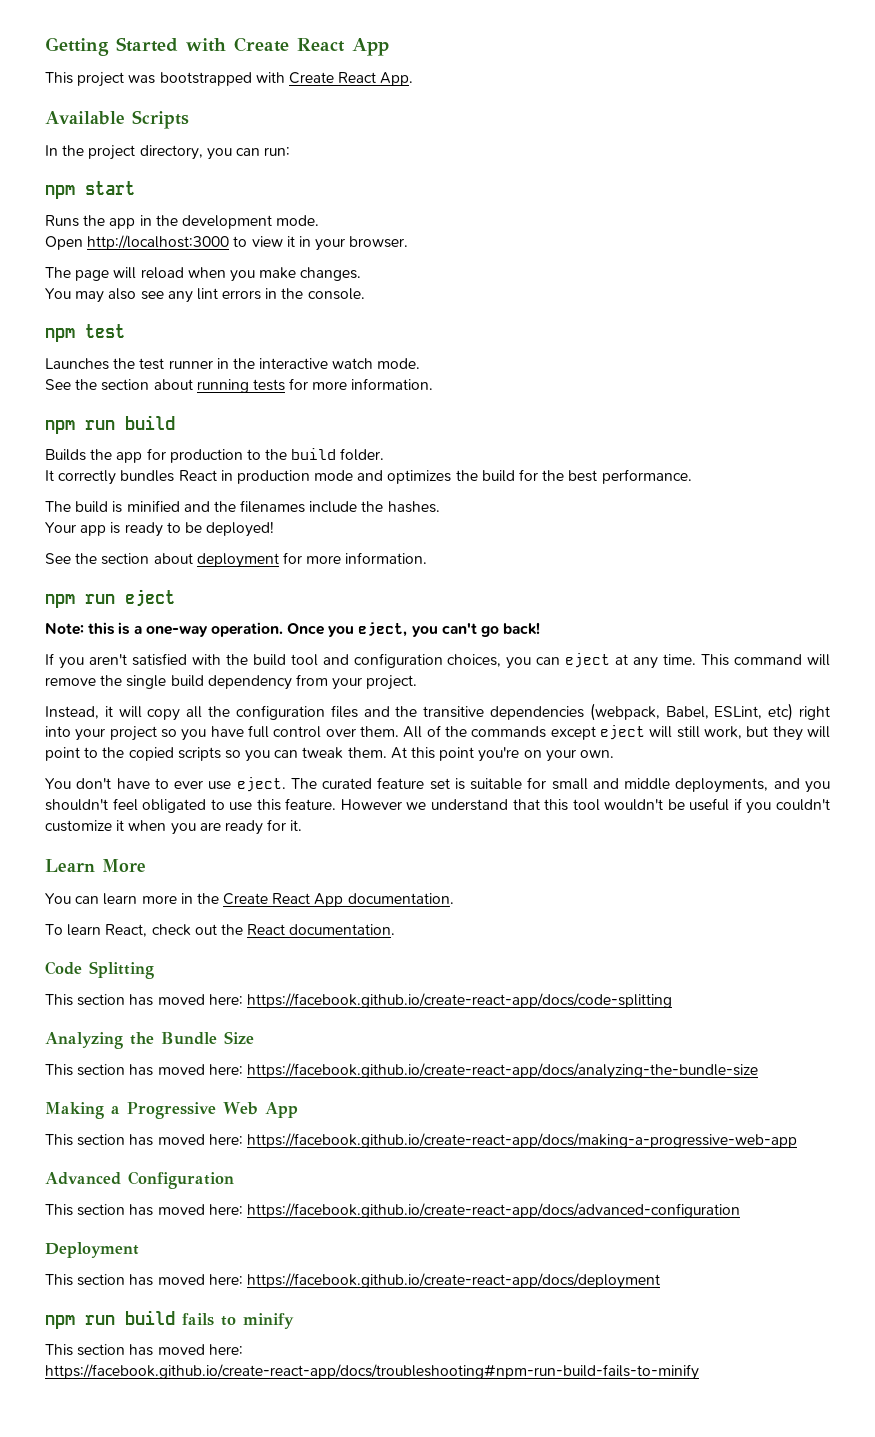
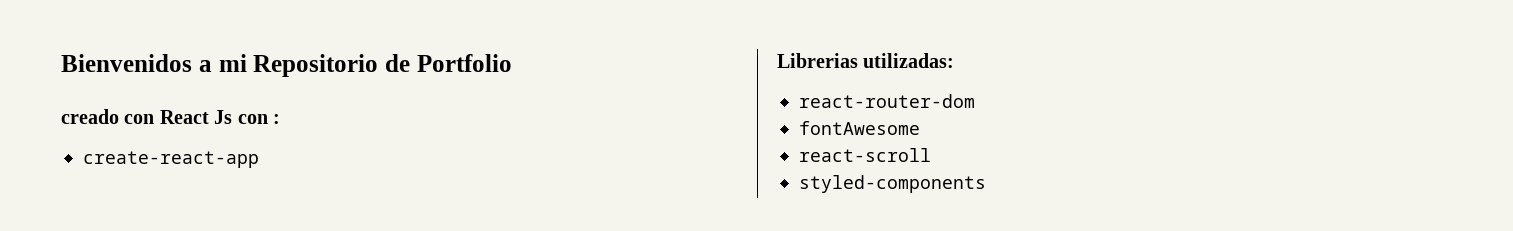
[45,37,389,56] [45,72,414,87] [45,110,189,129] [45,145,291,160] [45,181,135,199] [45,215,320,229] [45,235,409,251] [45,267,362,282] [45,288,365,303] [45,324,125,342] [45,358,421,370] [45,378,434,393] [45,415,175,434] [45,448,385,463] [45,469,692,485] [45,500,440,513] [45,521,275,537] [45,552,428,568] [45,589,175,608] [45,622,541,637] [45,653,830,669] [45,674,418,690] [45,703,830,721] [45,725,831,741] [45,747,614,762] [45,777,830,793] [45,798,830,814] [45,819,303,835] [45,859,146,872] [45,893,454,907] [45,924,396,937] [45,961,154,979] [45,993,672,1008] [45,1031,254,1049] [45,1063,758,1079] [45,1102,298,1119] [45,1133,797,1148] [45,1171,234,1189] [45,1203,740,1218] [45,1242,139,1258] [45,1273,660,1289] [45,1310,294,1329] [45,1344,243,1356] [45,1364,699,1380] Getting Started with Create React App // This project was bootstrapped with Create React App. // Available Scripts // In the project directory, you can run: // npm start // Runs the app in the development mode. // Open http://localhost:3000 to view it in your browser. // The page will reload when you make changes. // You may also see any lint errors in the console. // npm test // Launches the test runner in the interactive watch mode. // See the section about running tests for more information. // npm run build // Builds the app for production to the build folder. // It correctly bundles React in production mode and optimizes the build for the best performance. // The build is minified and the filenames include the hashes. // Your app is ready to be deployed! // See the section about deployment for more information. // npm run eject // Note: this is a one-way operation. Once you eject, you can't go back! // If you aren't satisfied with the build tool and configuration choices, you can eject at any time. This command will remove the single build dependency from your project. // Instead, it will copy all the configuration files and the transitive dependencies (webpack, Babel, ESLint, etc) right into your project so you have full control over them. All of the commands except eject will still work, but they will point to the copied scripts so you can tweak them. At this point you're on your own. // You don't have to ever use eject. The curated feature set is suitable for small and middle deployments, and you shouldn't feel obligated to use this feature. However we understand that this tool wouldn't be useful if you couldn't customize it when you are ready for it. // Learn More // You can learn more in the Create React App documentation. // To learn React, check out the React documentation. // Code Splitting // This section has moved here: https://facebook.github.io/create-react-app/docs/code-splitting // Analyzing the Bundle Size // This section has moved here: https://facebook.github.io/create-react-app/docs/analyzing-the-bundle-size // Making a Progressive Web App // This section has moved here: https://facebook.github.io/create-react-app/docs/making-a-progressive-web-app // Advanced Configuration // This section has moved here: https://facebook.github.io/create-react-app/docs/advanced-configuration // Deployment // This section has moved here: https://facebook.github.io/create-react-app/docs/deployment // npm run build fails to minify // This section has moved here: https://facebook.github.io/create-react-app/docs/troubleshooting#npm-run-build-fails-to-minify -> [61,54,512,77] [61,109,280,124] [83,151,259,168] [777,53,955,68] [799,94,975,108] [799,121,920,135] [799,148,931,162] [799,175,986,193] Bienvenidos a mi Repositorio de Portfolio // creado con React Js con : // create-react-app // Librerias utilizadas: // react-router-dom // fontAwesome // react-scroll // styled-components

